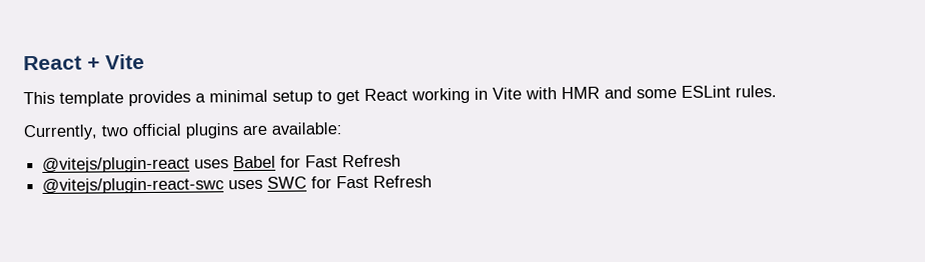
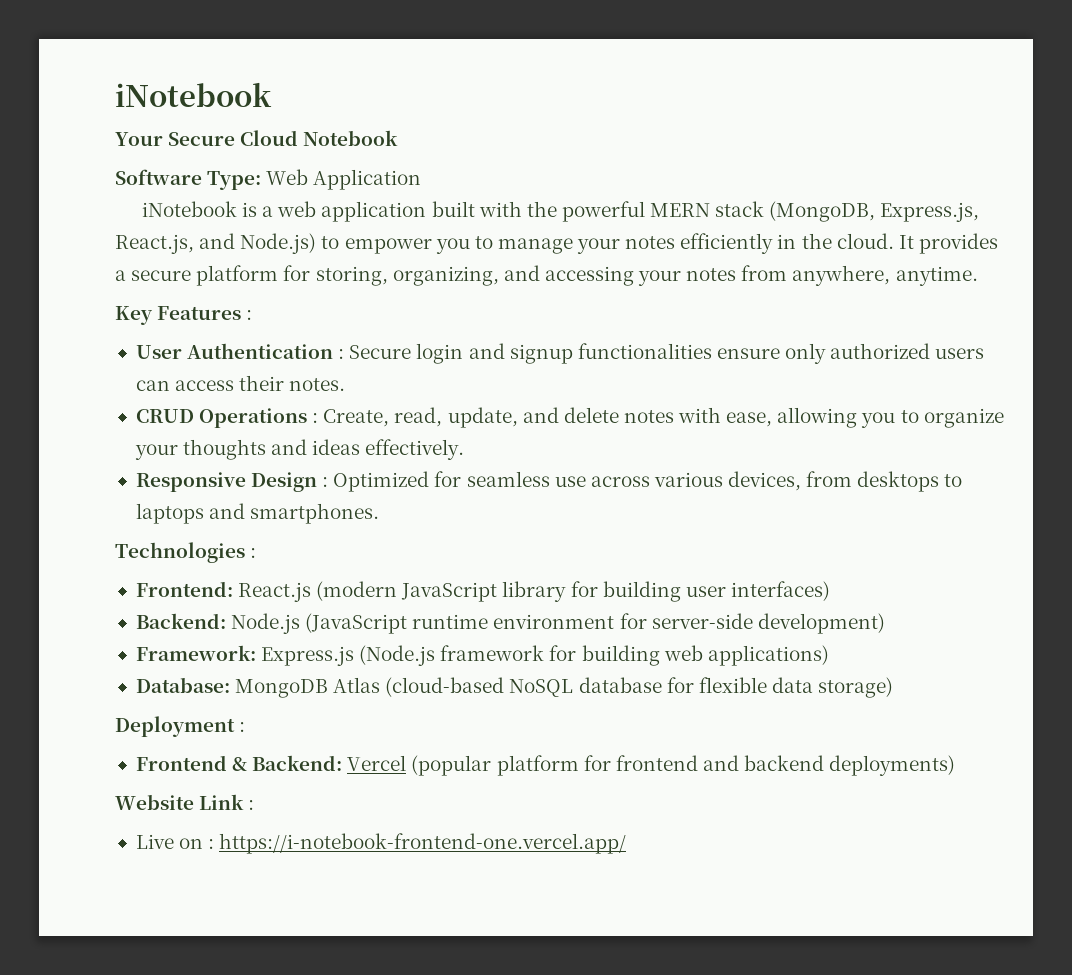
[23,53,145,71] [23,85,777,107] [23,122,343,141] [42,154,402,173] [42,175,433,194] React + Vite // This template provides a minimal setup to get React working in Vite with HMR and some ESLint rules. // Currently, two official plugins are available: // @vitejs/plugin-react uses Babel for Fast Refresh // @vitejs/plugin-react-swc uses SWC for Fast Refresh -> [115,82,272,107] [115,130,399,146] [115,169,422,190] [141,201,980,222] [115,233,998,254] [115,265,978,286] [115,306,253,325] [135,343,985,364] [135,375,346,391] [135,407,1004,428] [134,439,465,460] [135,471,963,492] [135,503,380,524] [115,542,257,563] [135,581,830,602] [135,613,885,634] [135,645,829,666] [135,677,894,698] [115,716,246,737] [135,755,956,776] [115,794,255,810] [135,833,627,854] iNotebook // Your Secure Cloud Notebook // Software Type: Web Application // iNotebook is a web application built with the powerful MERN stack (MongoDB, Express.js, React.js, and Node.js) to empower you to manage your notes efficiently in the cloud. It provides a secure platform for storing, organizing, and accessing your notes from anywhere, anytime. // Key Features : // User Authentication : Secure login and signup functionalities ensure only authorized users can access their notes. // CRUD Operations : Create, read, update, and delete notes with ease, allowing you to organize your thoughts and ideas effectively. // Responsive Design : Optimized for seamless use across various devices, from desktops to laptops and smartphones. // Technologies : // Frontend: React.js (modern JavaScript library for building user interfaces) // Backend: Node.js (JavaScript runtime environment for server-side development) // Framework: Express.js (Node.js framework for building web applications) // Database: MongoDB Atlas (cloud-based NoSQL database for flexible data storage) // Deployment : // Frontend & Backend: Vercel (popular platform for frontend and backend deployments) // Website Link : // Live on : https://i-notebook-frontend-one.vercel.app/

